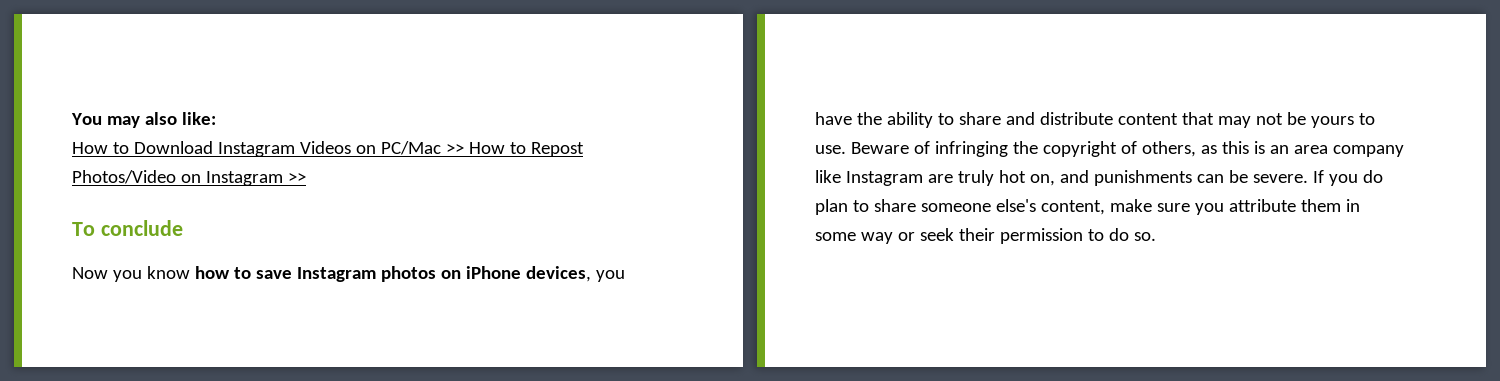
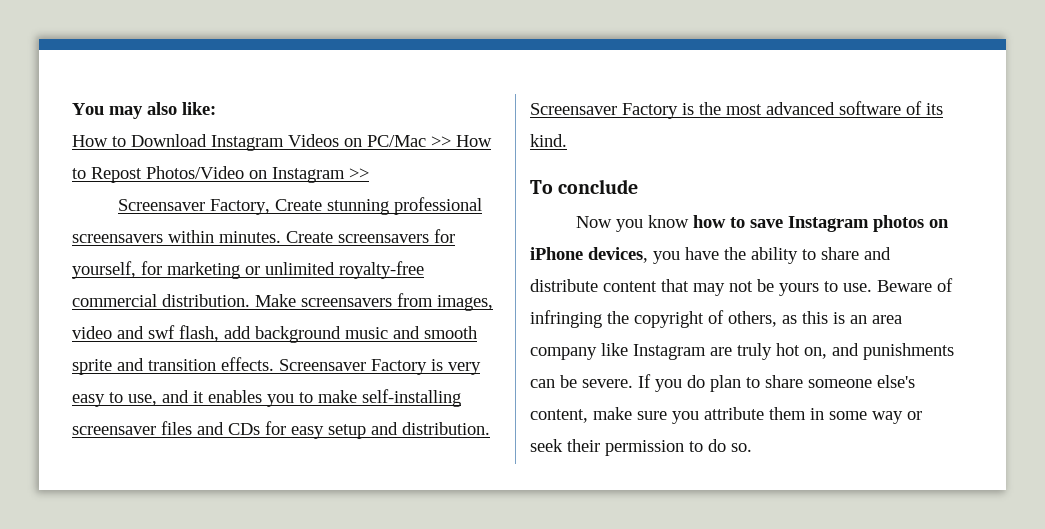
(306, 178) none -> [118,197,483,215] [72,229,455,243] [72,261,424,279] [72,293,493,311] [72,325,477,343] [72,357,481,375] [72,389,461,407] [72,421,490,439] [530,101,943,119] [530,134,567,147] // Screensaver Factory, Create stunning professional screensavers within minutes. Create screensavers for yourself, for marketing or unlimited royalty-free commercial distribution. Make screensavers from images, video and swf flash, add background music and smooth sprite and transition effects. Screensaver Factory is very easy to use, and it enables you to make self-installing screensaver files and CDs for easy setup and distribution. Screensaver Factory is the most advanced software of its kind.

